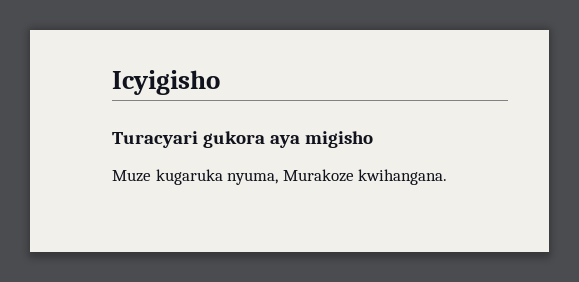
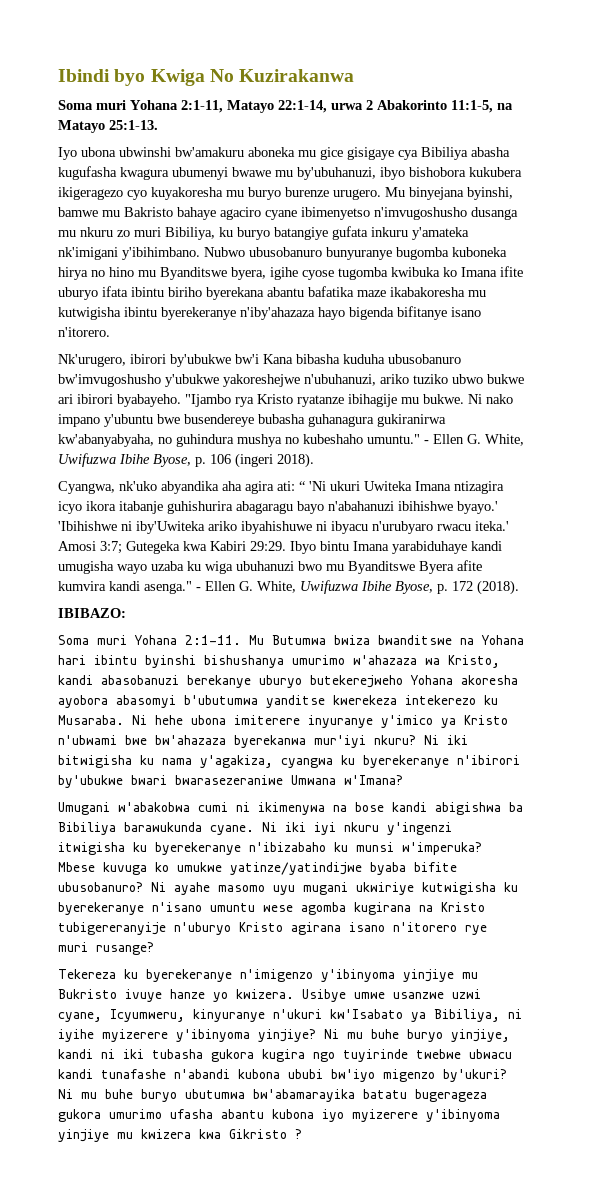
[112,70,220,95] [112,131,374,148] [112,169,448,185] Icyigisho // Turacyari gukora aya migisho // Muze kugaruka nyuma, Murakoze kwihangana. -> [58,69,355,86] [58,100,513,113] [58,120,158,133] [58,147,510,160] [58,166,522,180] [58,187,513,200] [58,207,518,220] [58,226,469,240] [58,247,507,260] [58,266,523,280] [58,286,486,300] [58,306,481,320] [58,327,110,337] [58,354,461,367] [58,374,524,387] [58,394,513,407] [58,414,446,427] [58,434,524,447] [58,453,314,468] [58,481,504,494] [58,501,498,514] [58,521,509,534] [58,541,502,554] [58,560,482,574] [58,580,519,595] [58,608,126,618] [58,635,524,645] [58,655,500,668] [58,675,518,688] [58,695,498,708] [58,715,508,728] [58,735,468,748] [58,755,520,768] [58,775,403,788] [58,802,523,815] [58,822,452,835] [58,842,482,855] [58,862,457,875] [58,882,518,895] [58,902,485,915] [58,922,487,935] [58,942,154,955] [58,969,478,982] [58,989,481,1002] [58,1009,522,1022] [58,1029,510,1042] [58,1049,512,1062] [58,1069,507,1082] [58,1089,487,1102] [58,1109,500,1122] [58,1129,302,1142] Ibindi byo Kwiga No Kuzirakanwa // Soma muri Yohana 2:1-11, Matayo 22:1-14, urwa 2 Abakorinto 11:1-5, na Matayo 25:1-13. // Iyo ubona ubwinshi bw'amakuru aboneka mu gice gisigaye cya Bibiliya abasha kugufasha kwagura ubumenyi bwawe mu by'ubuhanuzi, ibyo bishobora kukubera ikigeragezo cyo kuyakoresha mu buryo burenze urugero. Mu binyejana byinshi, bamwe mu Bakristo bahaye agaciro cyane ibimenyetso n'imvugoshusho dusanga mu nkuru zo muri Bibiliya, ku buryo batangiye gufata inkuru y'amateka nk'imigani y'ibihimbano. Nubwo ubusobanuro bunyuranye bugomba kuboneka hirya no hino mu Byanditswe byera, igihe cyose tugomba kwibuka ko Imana ifite uburyo ifata ibintu biriho byerekana abantu bafatika maze ikabakoresha mu kutwigisha ibintu byerekeranye n'iby'ahazaza hayo bigenda bifitanye isano n'itorero. // Nk'urugero, ibirori by'ubukwe bw'i Kana bibasha kuduha ubusobanuro bw'imvugoshusho y'ubukwe yakoreshejwe n'ubuhanuzi, ariko tuziko ubwo bukwe ari ibirori byabayeho. "Ijambo rya Kristo ryatanze ibihagije mu bukwe. Ni nako impano y'ubuntu bwe busendereye bubasha guhanagura gukiranirwa kw'abanyabyaha, no guhindura mushya no kubeshaho umuntu." - Ellen G. White, Uwifuzwa Ibihe Byose, p. 106 (ingeri 2018). // Cyangwa, nk'uko abyandika aha agira ati: “ 'Ni ukuri Uwiteka Imana ntizagira icyo ikora itabanje guhishurira abagaragu bayo n'abahanuzi ibihishwe byayo.' 'Ibihishwe ni iby'Uwiteka ariko ibyahishuwe ni ibyacu n'urubyaro rwacu iteka.' Amosi 3:7; Gutegeka kwa Kabiri 29:29. Ibyo bintu Imana yarabiduhaye kandi umugisha wayo uzaba ku wiga ubuhanuzi bwo mu Byanditswe Byera afite kumvira kandi asenga." - Ellen G. White, Uwifuzwa Ibihe Byose, p. 172 (2018). // IBIBAZO: // Soma muri Yohana 2:1-11. Mu Butumwa bwiza bwanditswe na Yohana hari ibintu byinshi bishushanya umurimo w'ahazaza wa Kristo, kandi abasobanuzi berekanye uburyo butekerejweho Yohana akoresha ayobora abasomyi b'ubutumwa yanditse kwerekeza intekerezo ku Musaraba. Ni hehe ubona imiterere inyuranye y'imico ya Kristo n'ubwami bwe bw'ahazaza byerekanwa mur'iyi nkuru? Ni iki bitwigisha ku nama y'agakiza, cyangwa ku byerekeranye n'ibirori by'ubukwe bwari bwarasezeraniwe Umwana w'Imana? // Umugani w'abakobwa cumi ni ikimenywa na bose kandi abigishwa ba Bibiliya barawukunda cyane. Ni iki iyi nkuru y'ingenzi itwigisha ku byerekeranye n'ibizabaho ku munsi w'imperuka? Mbese kuvuga ko umukwe yatinze/yatindijwe byaba bifite ubusobanuro? Ni ayahe masomo uyu mugani ukwiriye kutwigisha ku byerekeranye n'isano umuntu wese agomba kugirana na Kristo tubigereranyije n'uburyo Kristo agirana isano n'itorero rye muri rusange? // Tekereza ku byerekeranye n'imigenzo y'ibinyoma yinjiye mu Bukristo ivuye hanze yo kwizera. Usibye umwe usanzwe uzwi cyane, Icyumweru, kinyuranye n'ukuri kw'Isabato ya Bibiliya, ni iyihe myizerere y'ibinyoma yinjiye? Ni mu buhe buryo yinjiye, kandi ni iki tubasha gukora kugira ngo tuyirinde twebwe ubwacu kandi tunafashe n'abandi kubona ububi bw'iyo migenzo by'ukuri? Ni mu buhe buryo ubutumwa bw'abamarayika batatu bugerageza gukora umurimo ufasha abantu kubona iyo myizerere y'ibinyoma yinjiye mu kwizera kwa Gikristo ?

